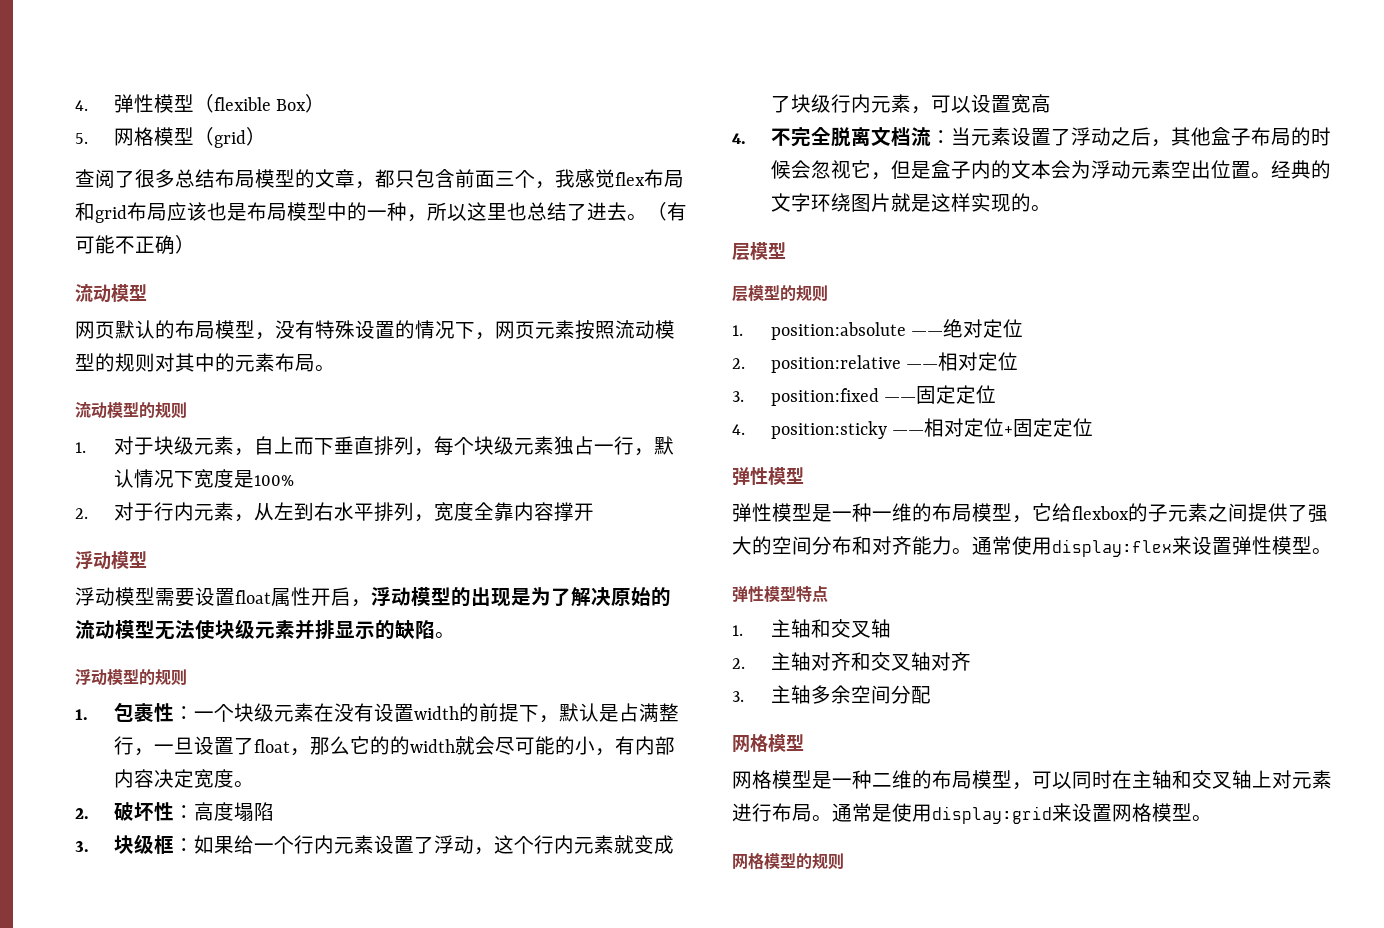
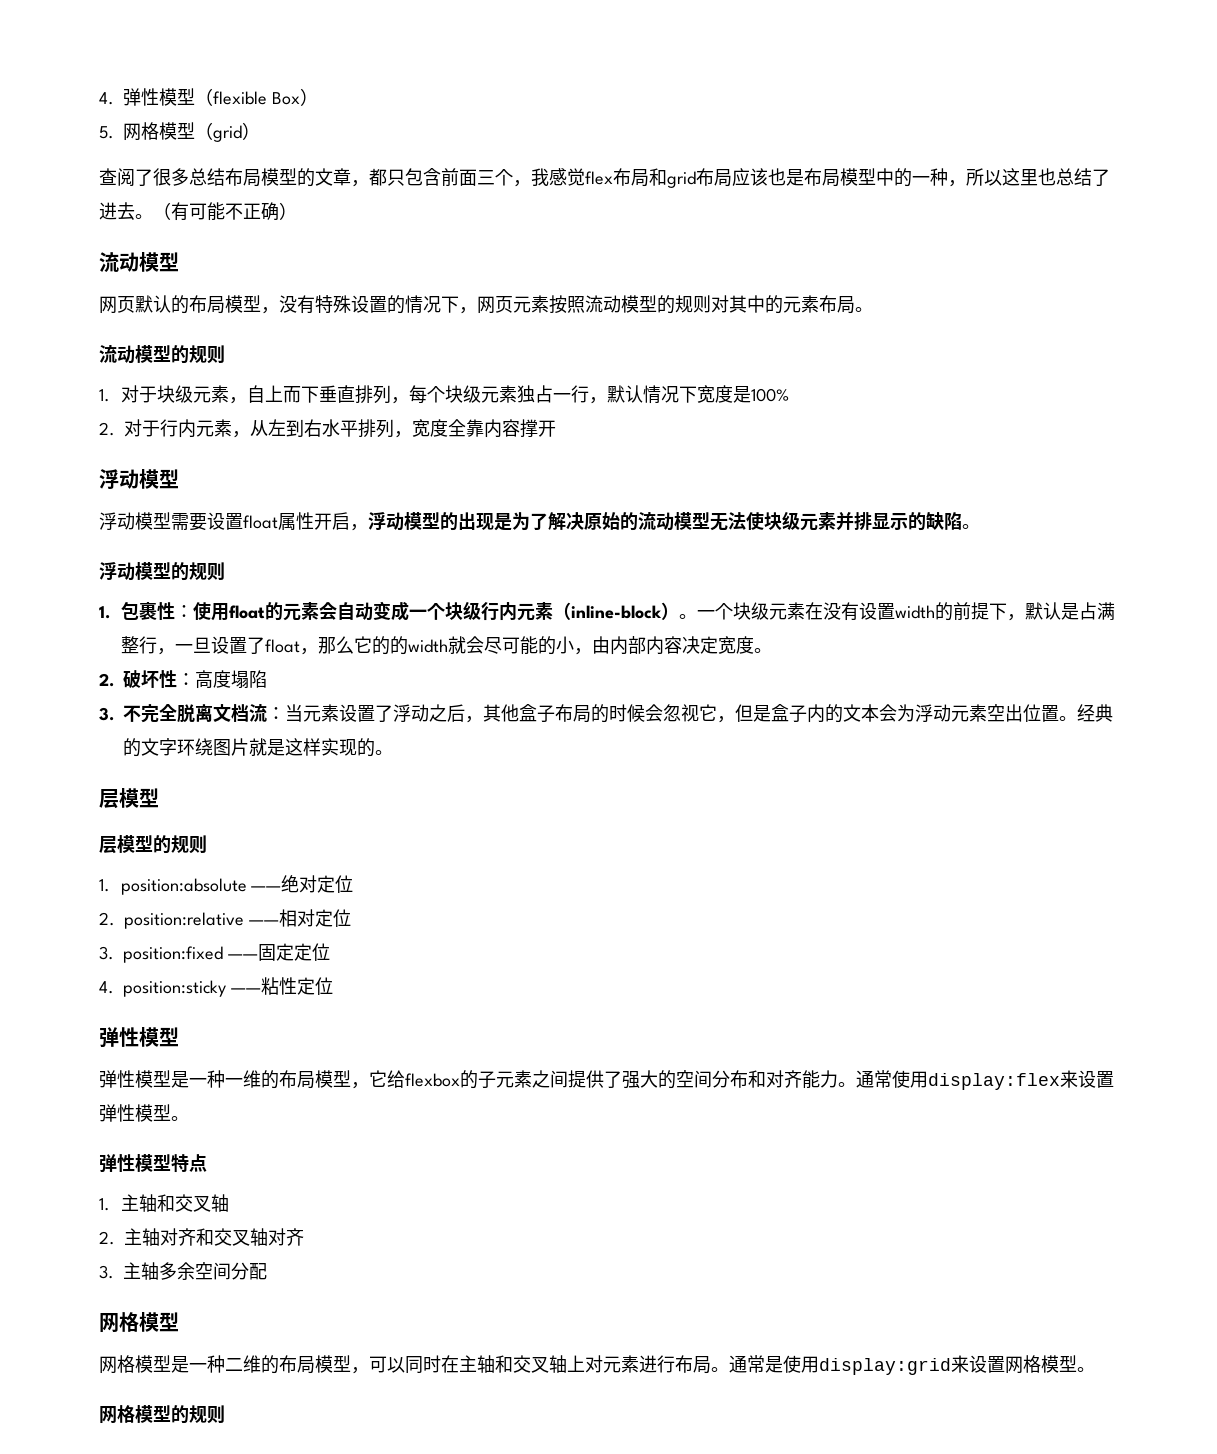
(194, 713) none -> [192,601,697,621] 使用float的元素会自动变成一个块级行内元素（inline-block）。
[614,736,635,755] 有 -> [591,636,610,654] 由
[113,834,674,855] [770,94,1051,114] [732,133,746,144] 块级框：如果给一个行内元素设置了浮动，这个行内元素就变成了块级行内元素，可以设置宽高 // 4. -> (114, 714) none
[924,418,1054,437] 相对定位+固定 -> [260,977,297,995] 粘性

